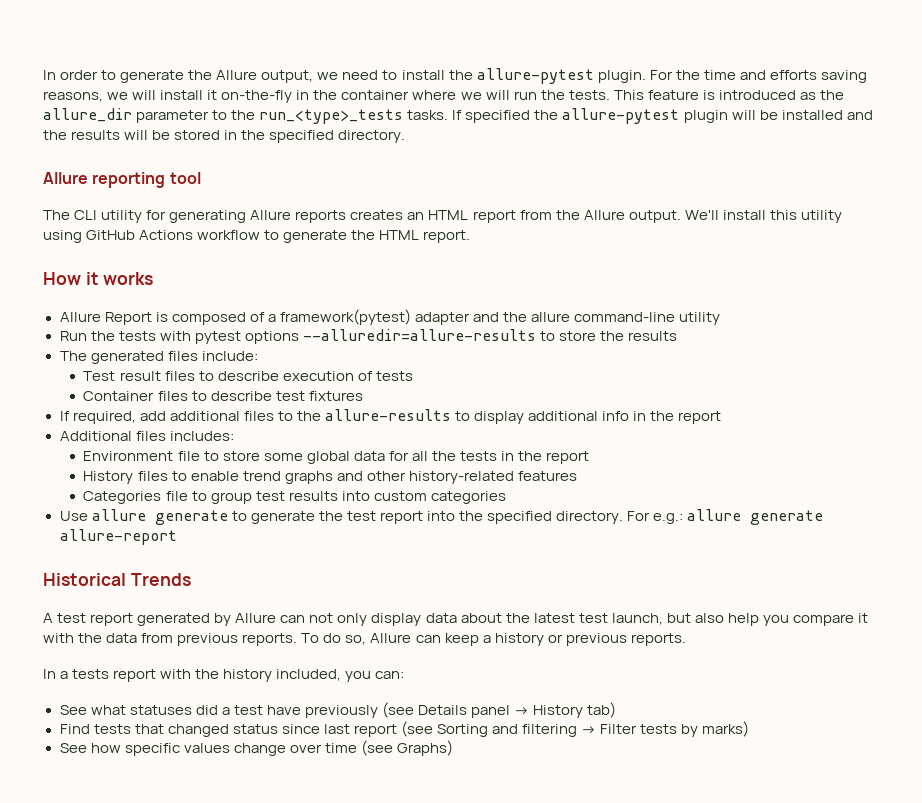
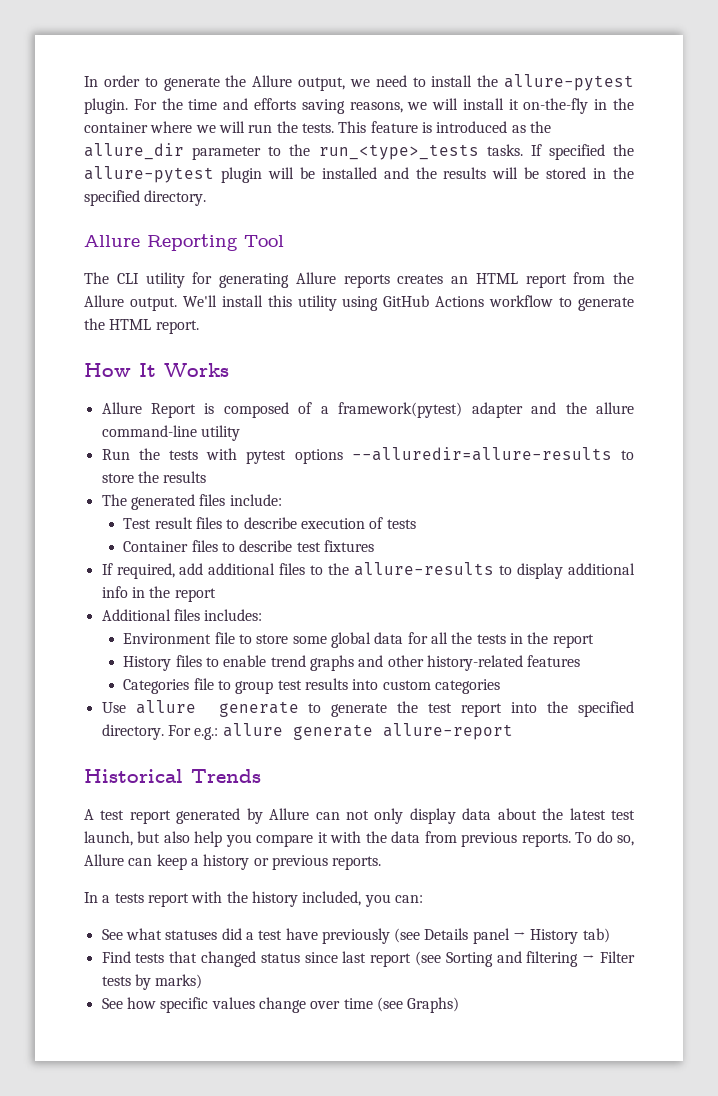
[92,172,201,188] reporting tool -> [147,234,284,251] Reporting Tool
[85,272,154,285] it works -> [139,363,229,377] It Works

